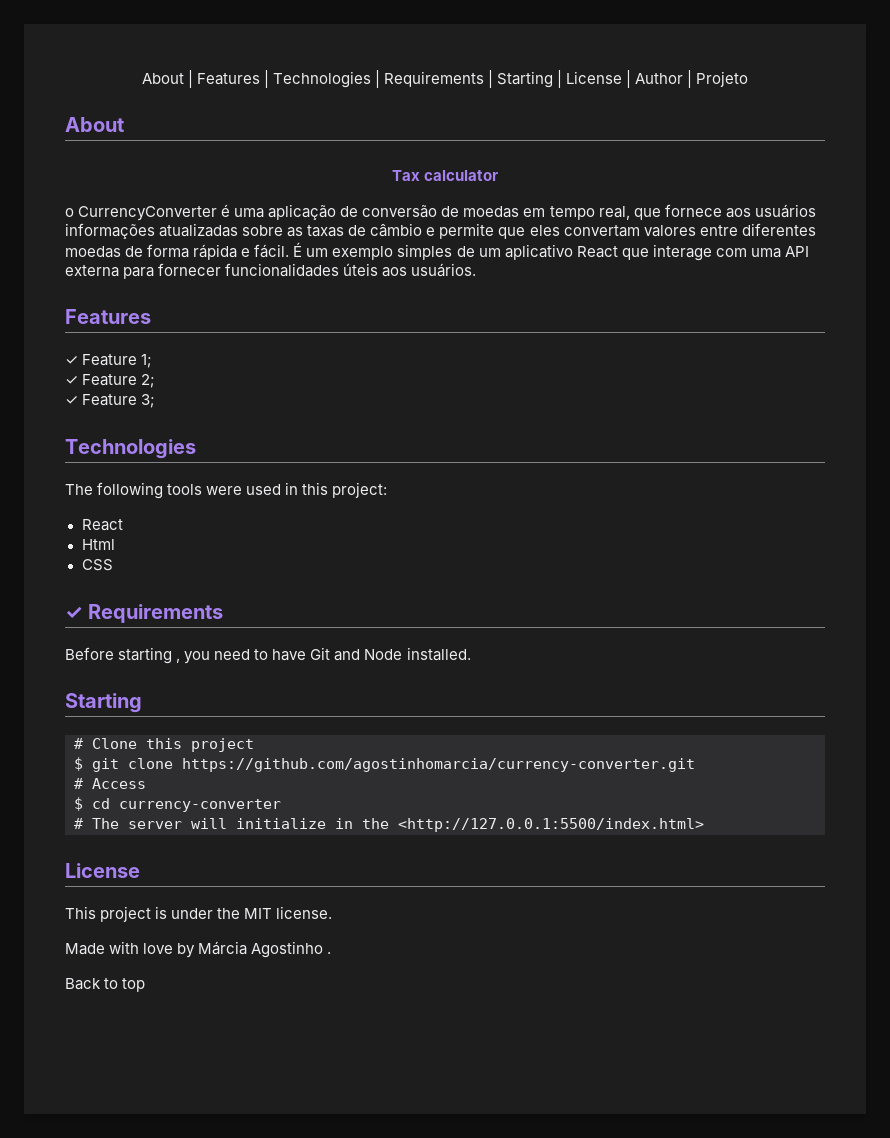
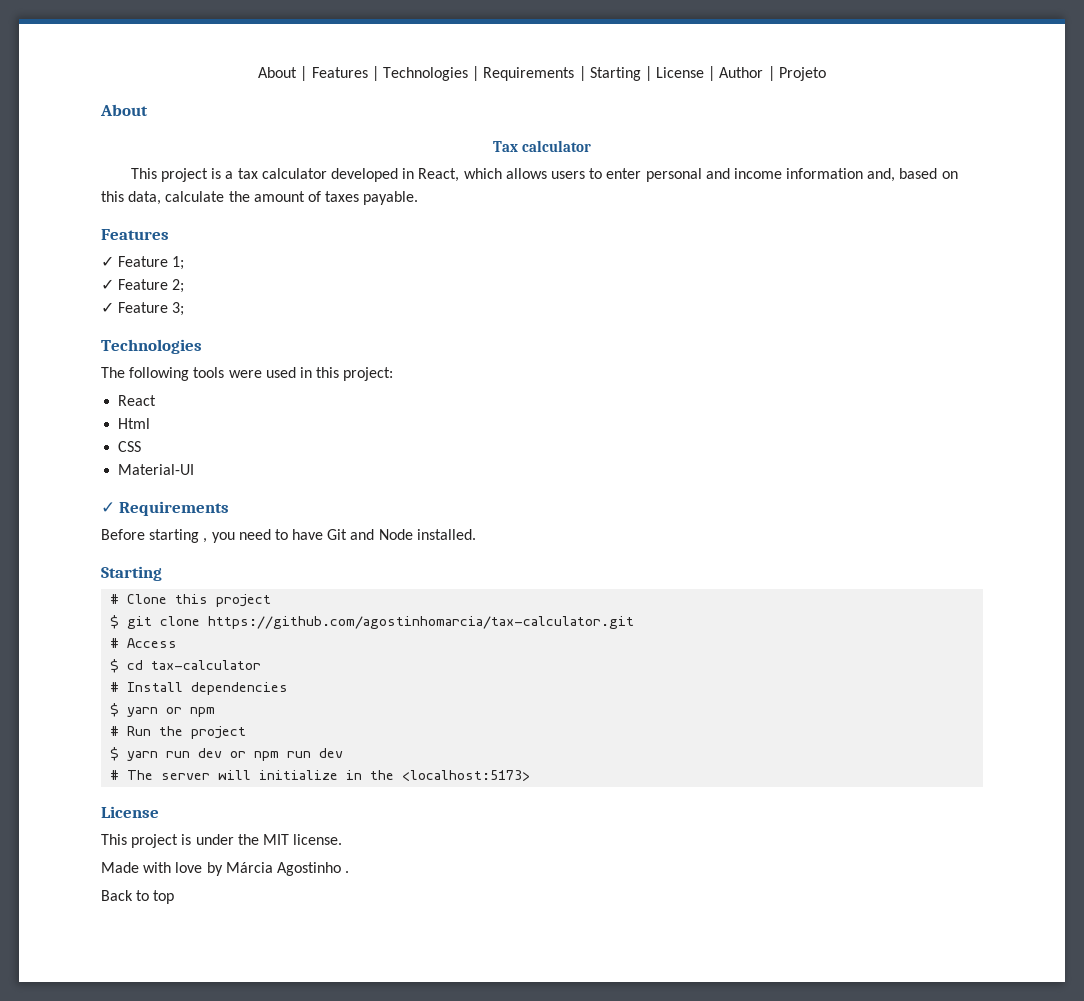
[65,204,816,221] [65,223,816,239] [65,242,809,261] [65,263,477,279] o CurrencyConverter é uma aplicação de conversão de moedas em tempo real, que fornece aos usuários informações atualizadas sobre as taxas de câmbio e permite que eles convertam valores entre diferentes moedas de forma rápida e fácil. É um exemplo simples de um aplicativo React que interage com uma API externa para fornecer funcionalidades úteis aos usuários. -> [130,168,958,182] [101,191,419,205] This project is a tax calculator developed in React, which allows users to enter personal and income information and, based on this data, calculate the amount of taxes payable.
(113, 565) none -> [118,464,195,475] // Material-UI
[182,758,695,772] https://github.com/agostinhomarcia/currency-converter.git -> [208,616,635,629] https://github.com/agostinhomarcia/tax-calculator.git
[119,799,281,812] currency-converter -> [151,660,262,670] [110,682,289,695] [110,703,216,717] [110,726,247,739] [110,747,344,761] tax-calculator // # Install dependencies // $ yarn or npm // # Run the project // $ yarn run dev or npm run dev
[398,818,704,832] <http://127.0.0.1:5500/index.html> -> [402,770,531,781] <localhost:5173>

